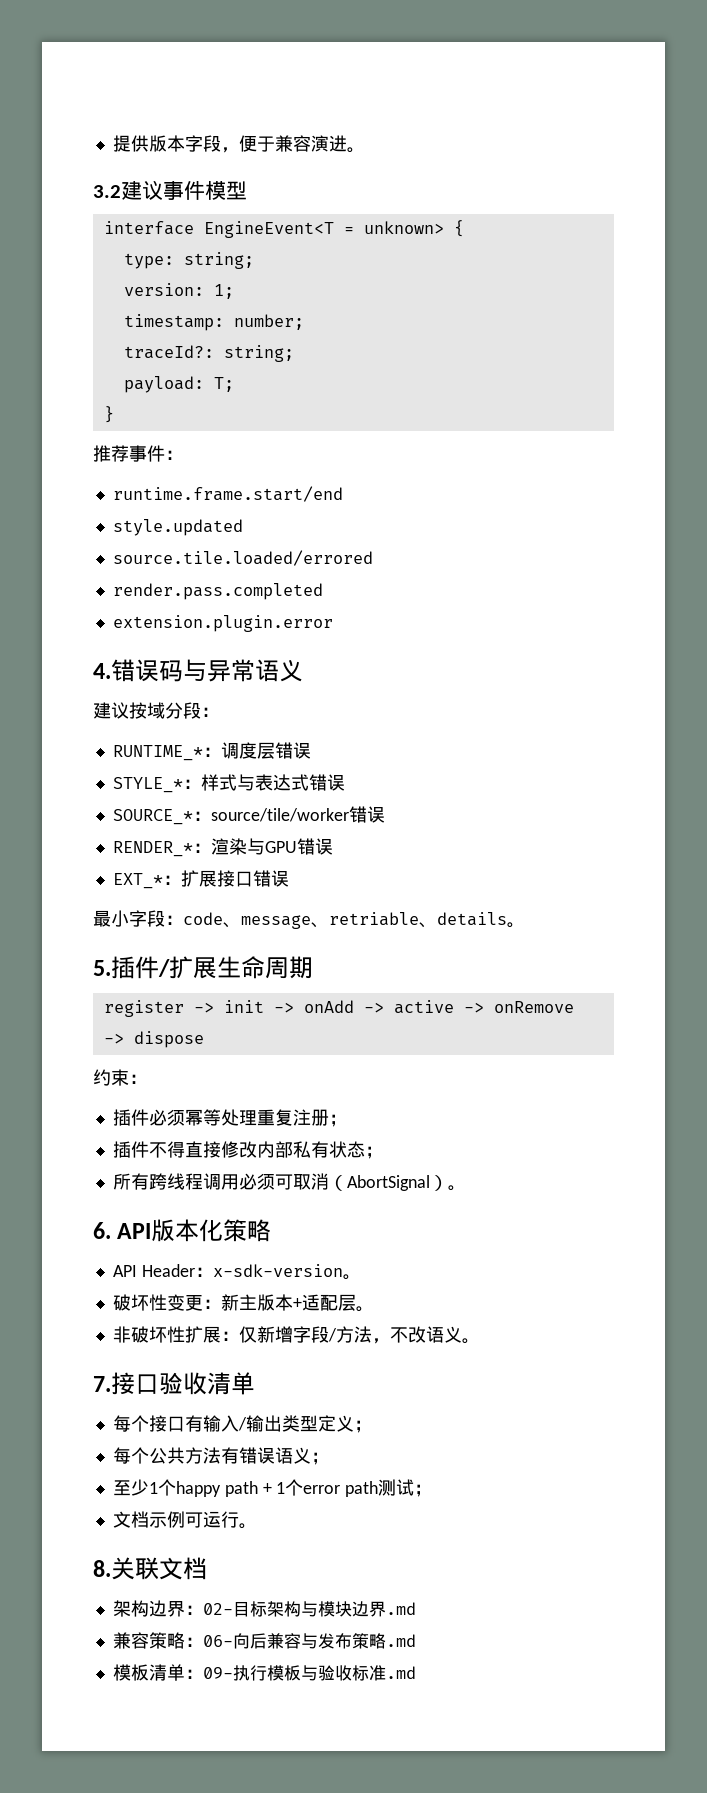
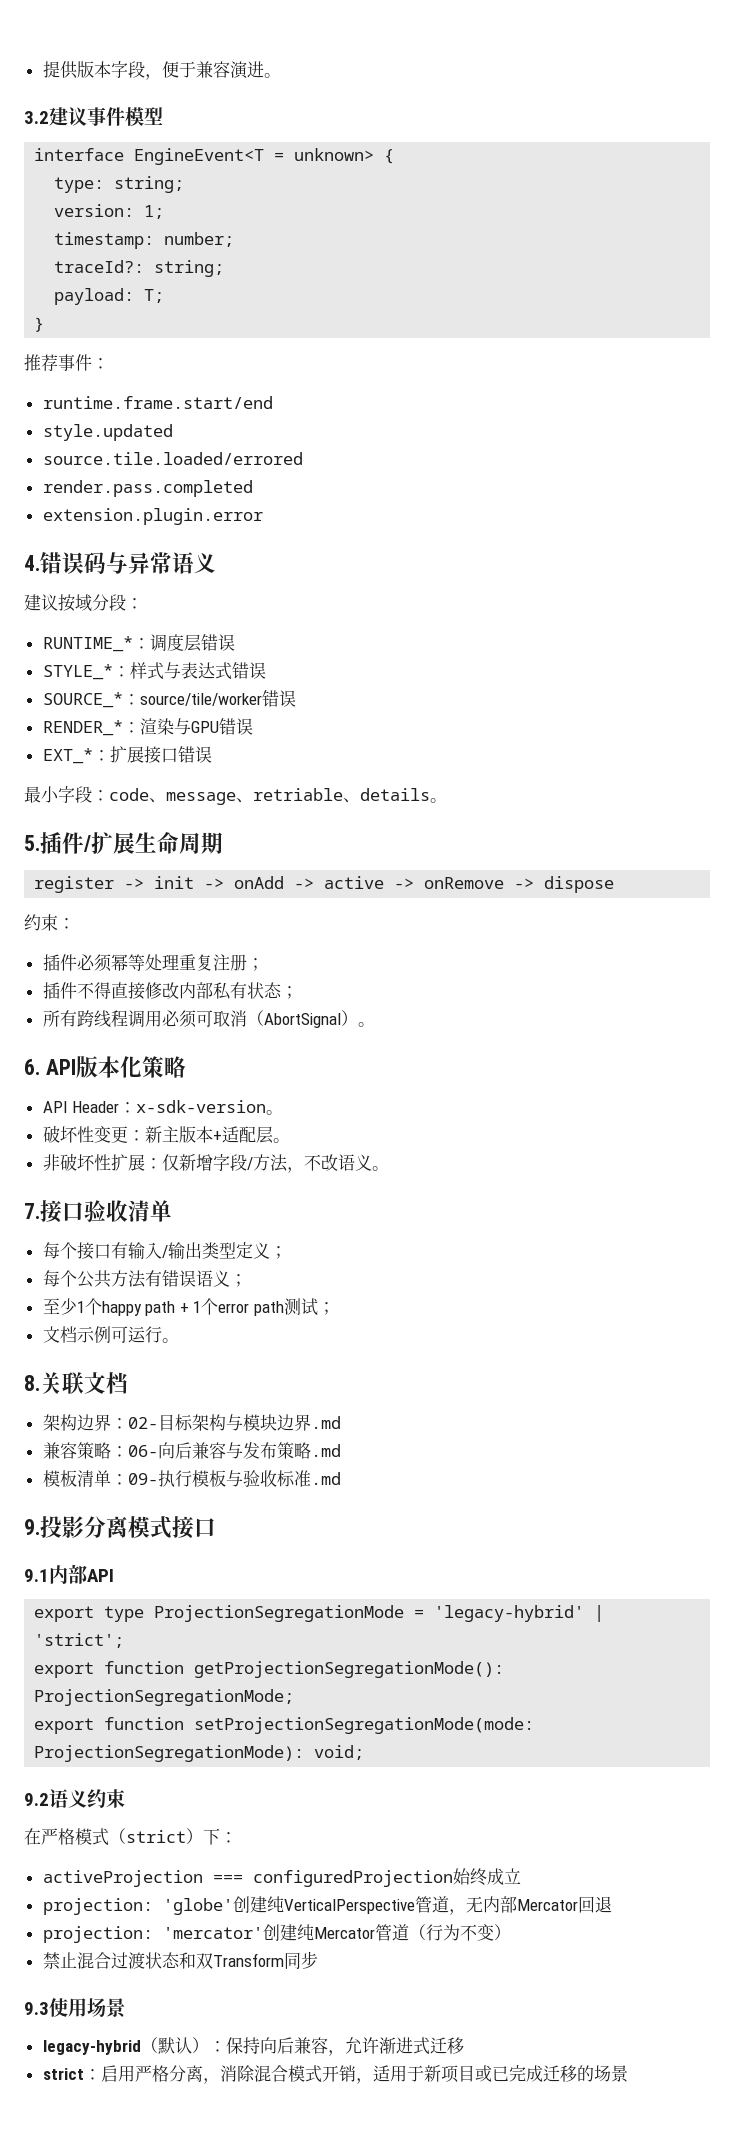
(416, 1672) none -> [24,1516,216,1539] [24,1564,114,1584] [34,1605,605,1622] [34,1633,125,1648] [34,1661,505,1678] [34,1689,295,1706] [34,1717,535,1734] [34,1745,365,1762] [24,1789,125,1808] [24,1828,237,1846] [42,1868,521,1887] [42,1896,612,1915] [42,1924,511,1943] [42,1951,318,1970] [24,1998,126,2018] [42,2037,464,2056] [42,2065,628,2084] // 9.投影分离模式接口 // 9.1内部API // export type ProjectionSegregationMode = 'legacy-hybrid' | 'strict'; // export function getProjectionSegregationMode(): ProjectionSegregationMode; // export function setProjectionSegregationMode(mode: ProjectionSegregationMode): void; // 9.2语义约束 // 在严格模式（strict）下： // activeProjection === configuredProjection始终成立 // projection: 'globe'创建纯VerticalPerspective管道，无内部Mercator回退 // projection: 'mercator'创建纯Mercator管道（行为不变） // 禁止混合过渡状态和双Transform同步 // 9.3使用场景 // legacy-hybrid（默认）：保持向后兼容，允许渐进式迁移 // strict：启用严格分离，消除混合模式开销，适用于新项目或已完成迁移的场景

